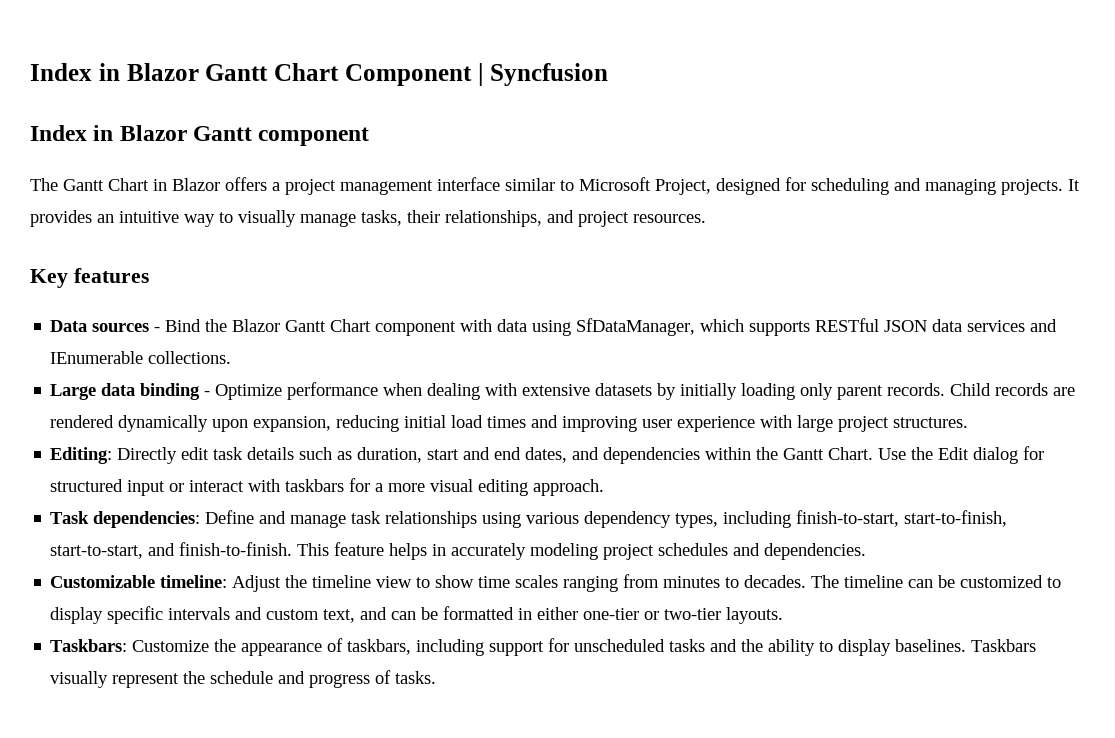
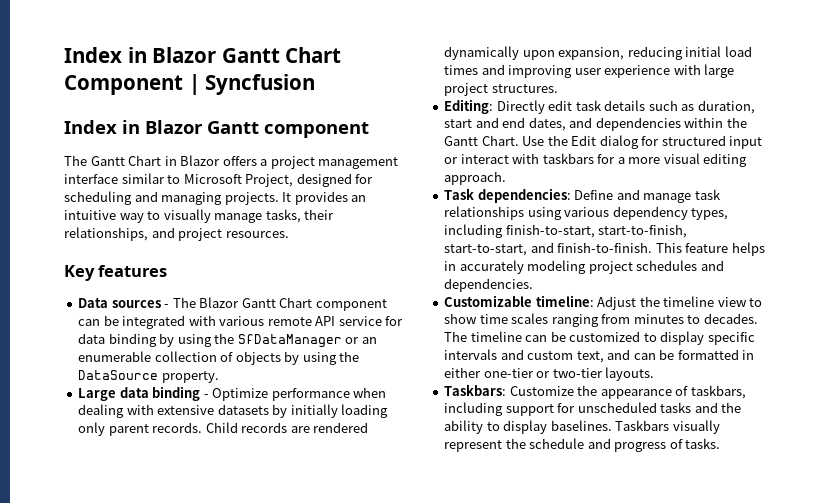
[165,319,228,332] Bind the -> [172,297,196,308] The
[460,318,1058,336] [50,351,232,364] with data using SfDataManager, which supports RESTful JSON data services and IEnumerable collections. -> [78,315,404,329] [78,333,377,348] [78,351,360,365] [78,370,219,383] can be integrated with various remote API service for data binding by using the SfDataManager or an enumerable collection of objects by using the DataSource property.

